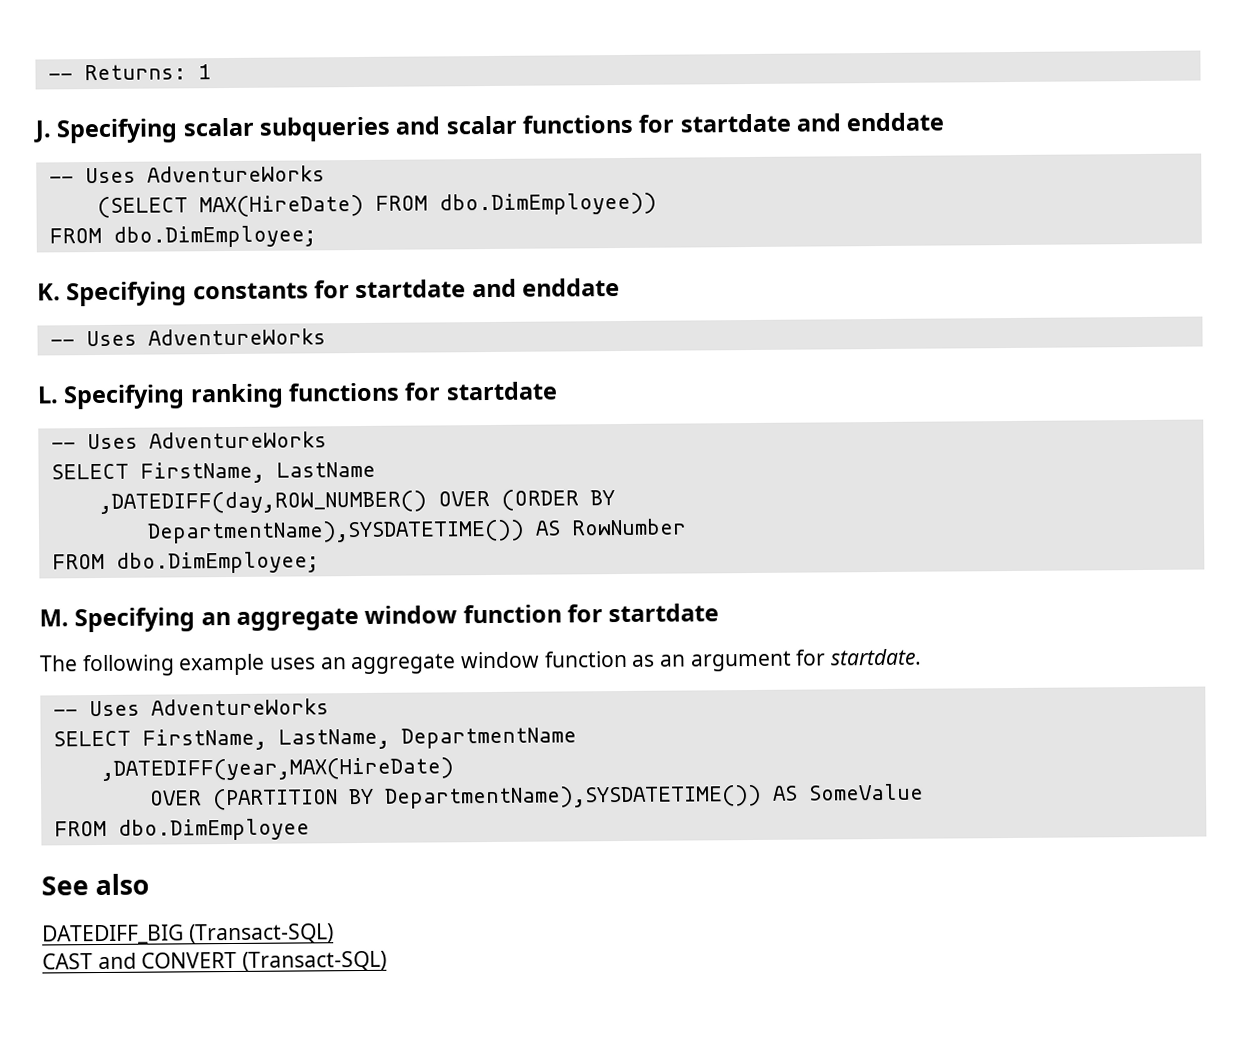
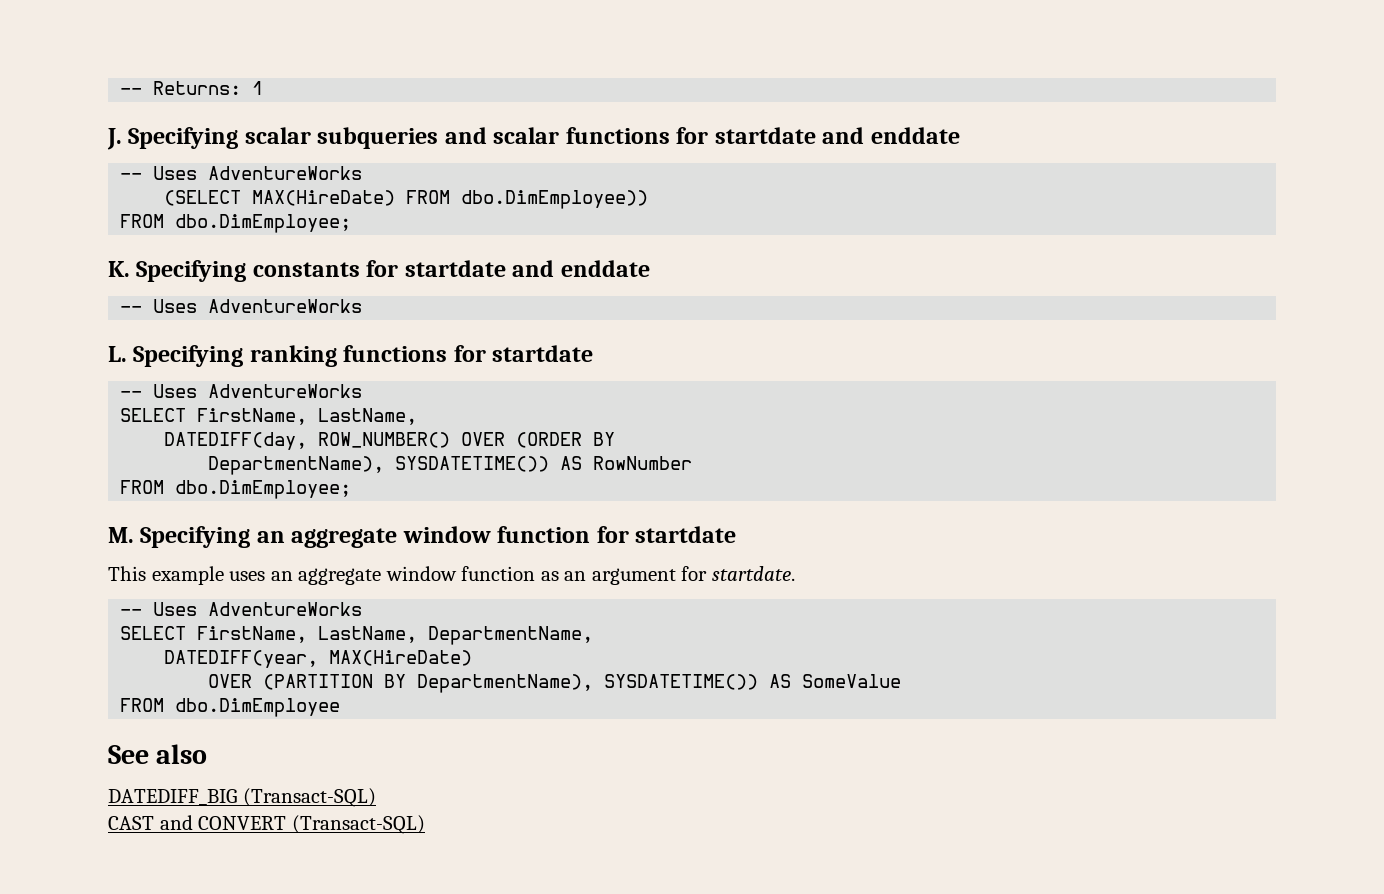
[275,461,376,478] [98,490,427,515] LastName // ,DATEDIFF(day,ROW_NUMBER() -> [318,408,418,425] [164,432,451,450] LastName, // DATEDIFF(day, ROW_NUMBER()
[146,519,525,544] DepartmentName),SYSDATETIME()) -> [208,456,550,475] DepartmentName), SYSDATETIME())
[39,654,175,677] The following -> [108,566,146,581] This
[400,727,577,749] [100,757,454,782] DepartmentName // ,DATEDIFF(year,MAX(HireDate) -> [428,626,594,645] [164,650,473,668] DepartmentName, // DATEDIFF(year, MAX(HireDate)
[383,784,762,809] DepartmentName),SYSDATETIME()) -> [417,674,759,693] DepartmentName), SYSDATETIME())

